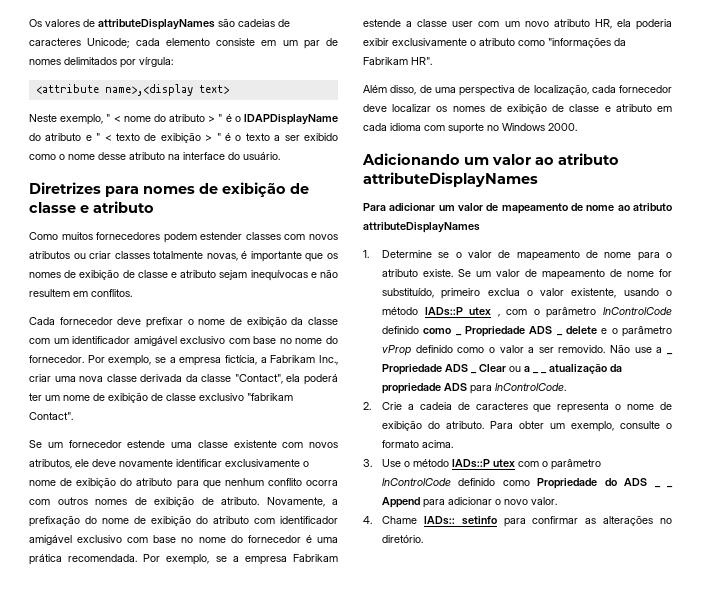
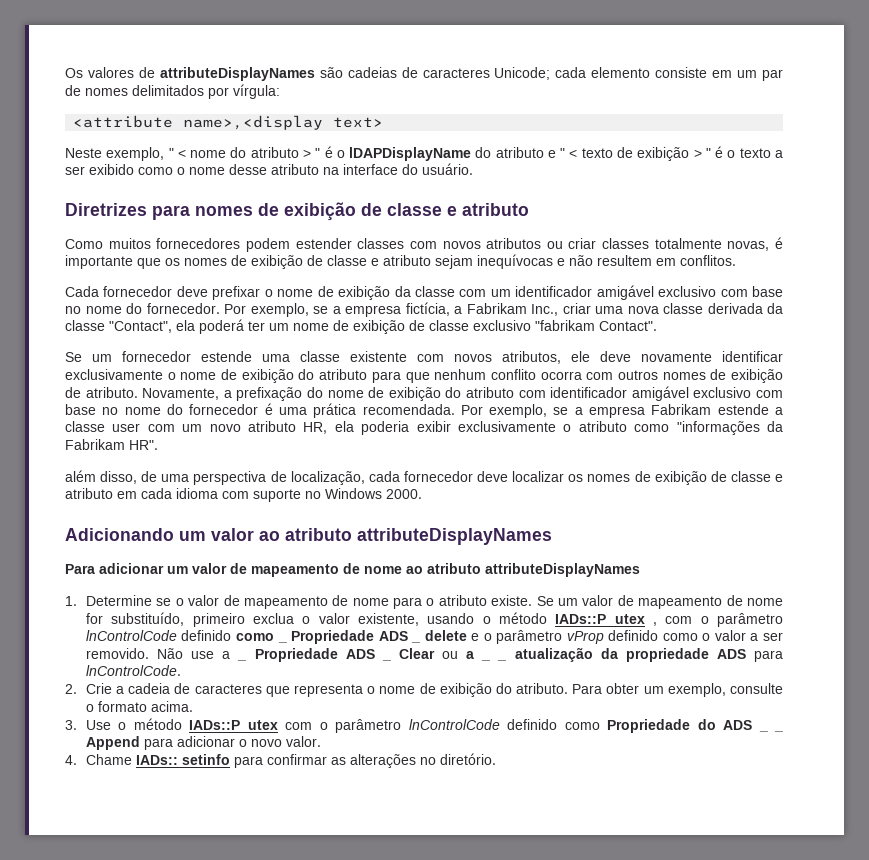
[363,85,387,93] Além -> [65,470,96,482] além

